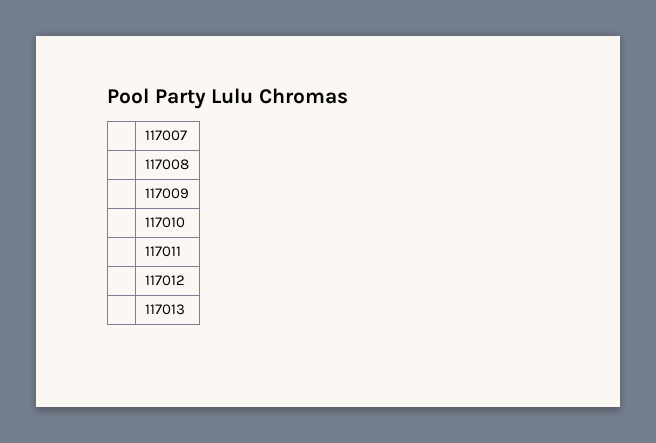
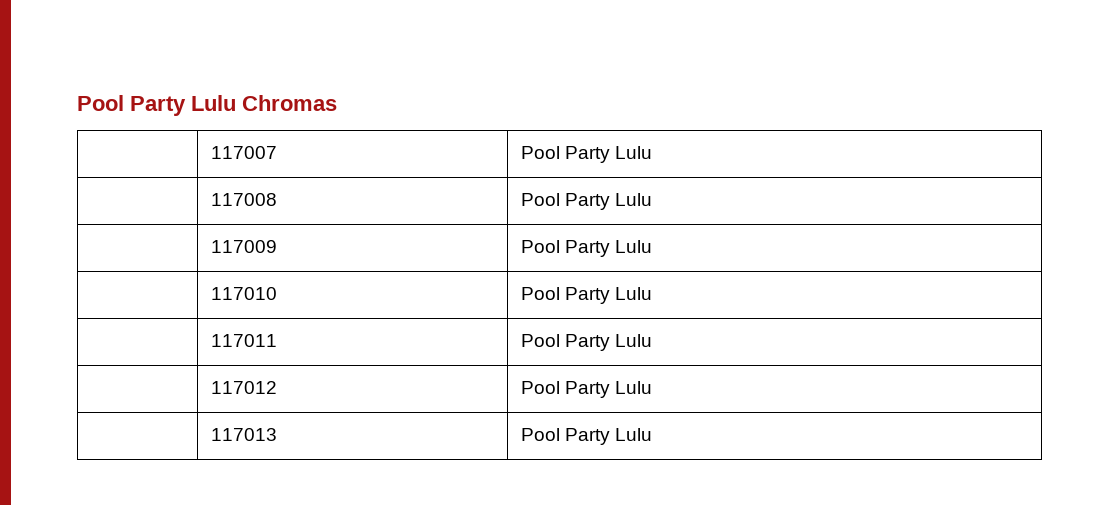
[144,159,189,170] [144,188,189,199] [144,217,185,228] [144,246,181,257] [144,275,185,286] [144,304,185,315] // | 117008 // | 117009 // | 117010 // | 117011 // | 117012 // | 117013 -> [520,146,652,163] [210,193,277,206] [520,193,652,210] [210,240,277,253] [520,240,652,257] [210,287,277,300] [520,287,652,304] [210,334,277,347] [520,334,652,351] [210,381,277,394] [520,381,652,398] [210,428,277,441] [520,428,652,445] | Pool Party Lulu // | 117008 | Pool Party Lulu // | 117009 | Pool Party Lulu // | 117010 | Pool Party Lulu // | 117011 | Pool Party Lulu // | 117012 | Pool Party Lulu // | 117013 | Pool Party Lulu

